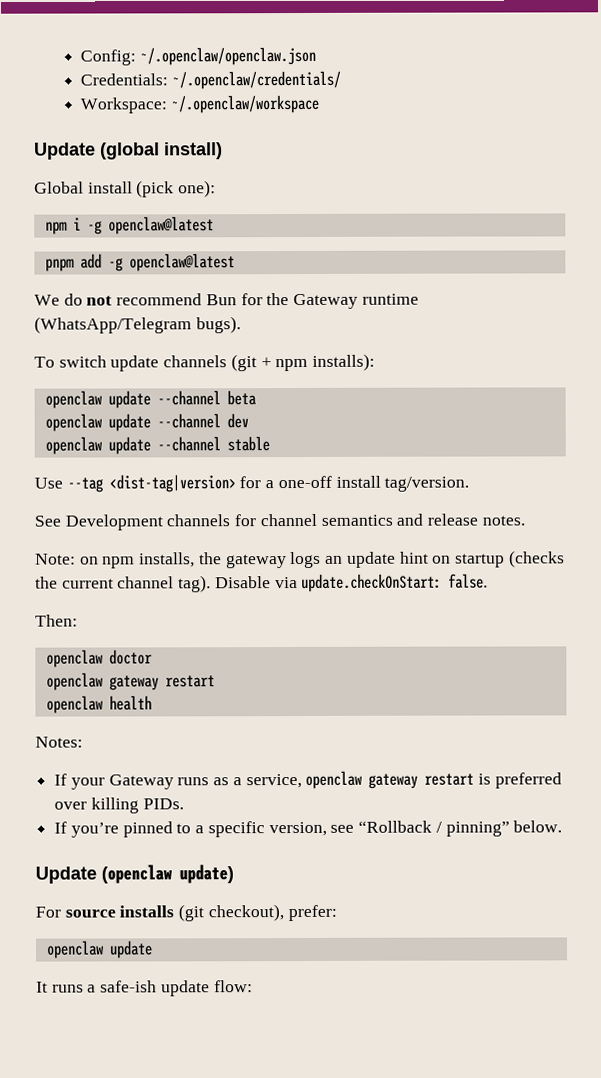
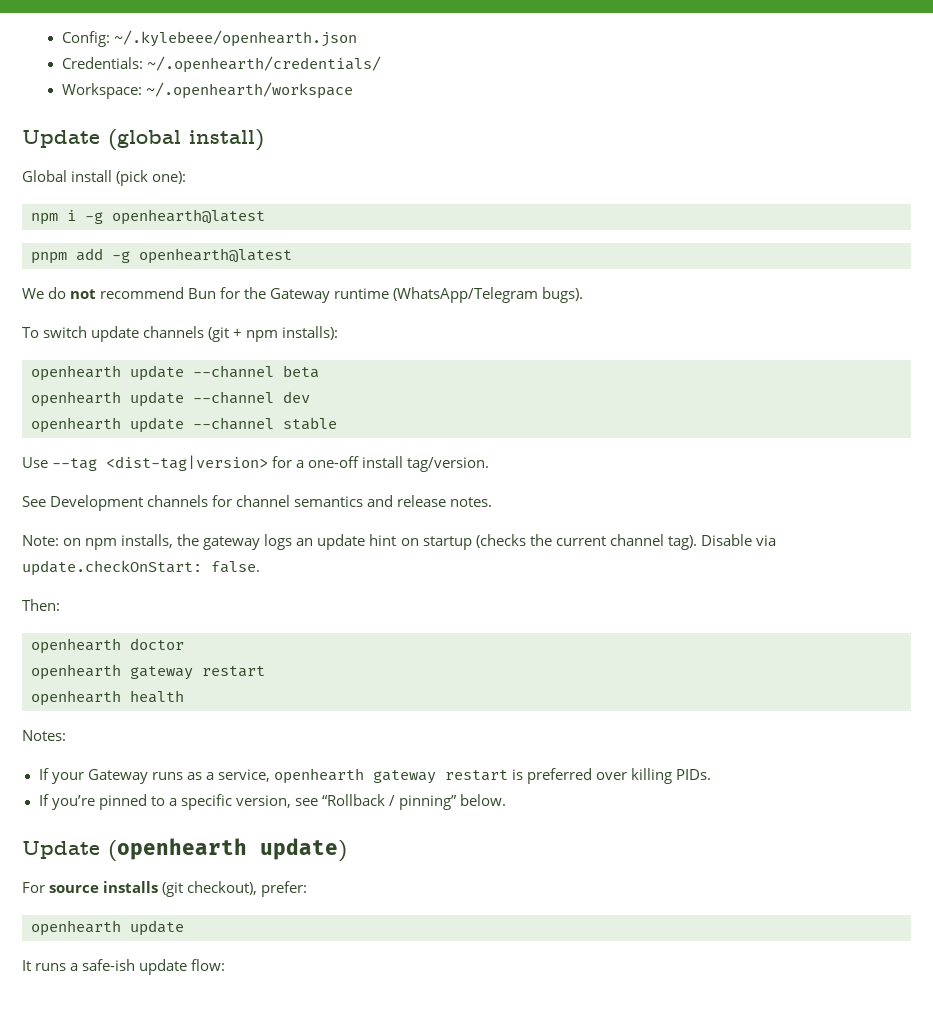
[140,46,317,66] ~/.openclaw/openclaw.json -> [113,30,357,47] ~/.kylebeee/openhearth.json
[172,70,342,90] ~/.openclaw/credentials/ -> [146,56,381,73] ~/.openhearth/credentials/
[171,94,320,114] ~/.openclaw/workspace -> [145,82,353,99] ~/.openhearth/workspace
[107,216,214,235] openclaw@latest -> [112,209,265,225] openhearth@latest
[128,253,235,272] openclaw@latest -> [139,248,292,264] openhearth@latest
[44,390,103,409] openclaw -> [31,365,121,381] openhearth
[44,413,103,432] openclaw -> [31,391,121,407] openhearth
[44,436,103,455] openclaw -> [31,417,121,433] openhearth
[45,649,104,668] openclaw -> [31,638,121,654] openhearth
[45,672,104,691] openclaw -> [31,664,121,680] openhearth
[45,695,104,714] openclaw -> [31,690,121,706] openhearth
[305,770,364,789] openclaw -> [273,768,364,784] openhearth
[101,864,172,884] (openclaw -> [108,838,247,861] (openhearth
[45,940,105,959] openclaw -> [31,920,121,936] openhearth

